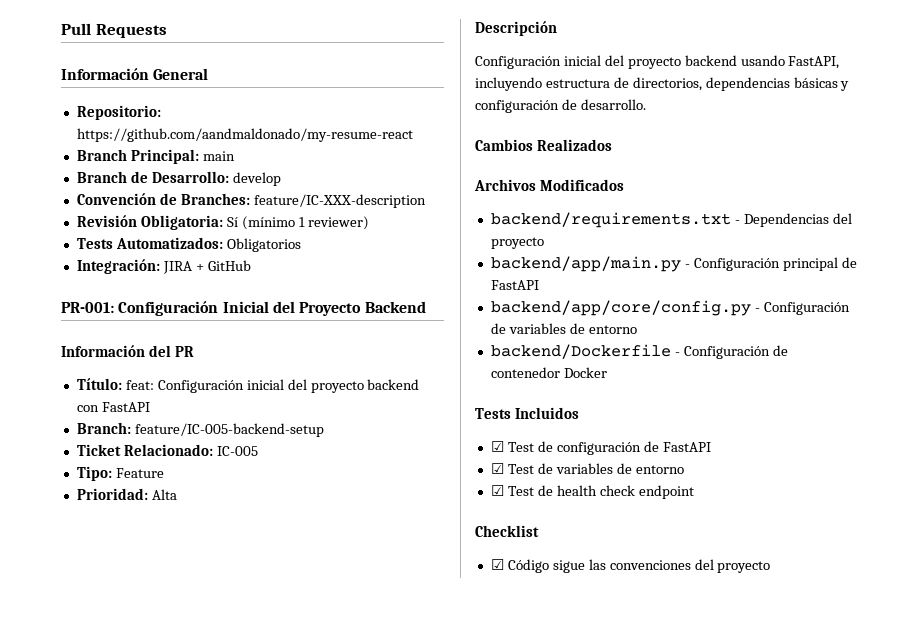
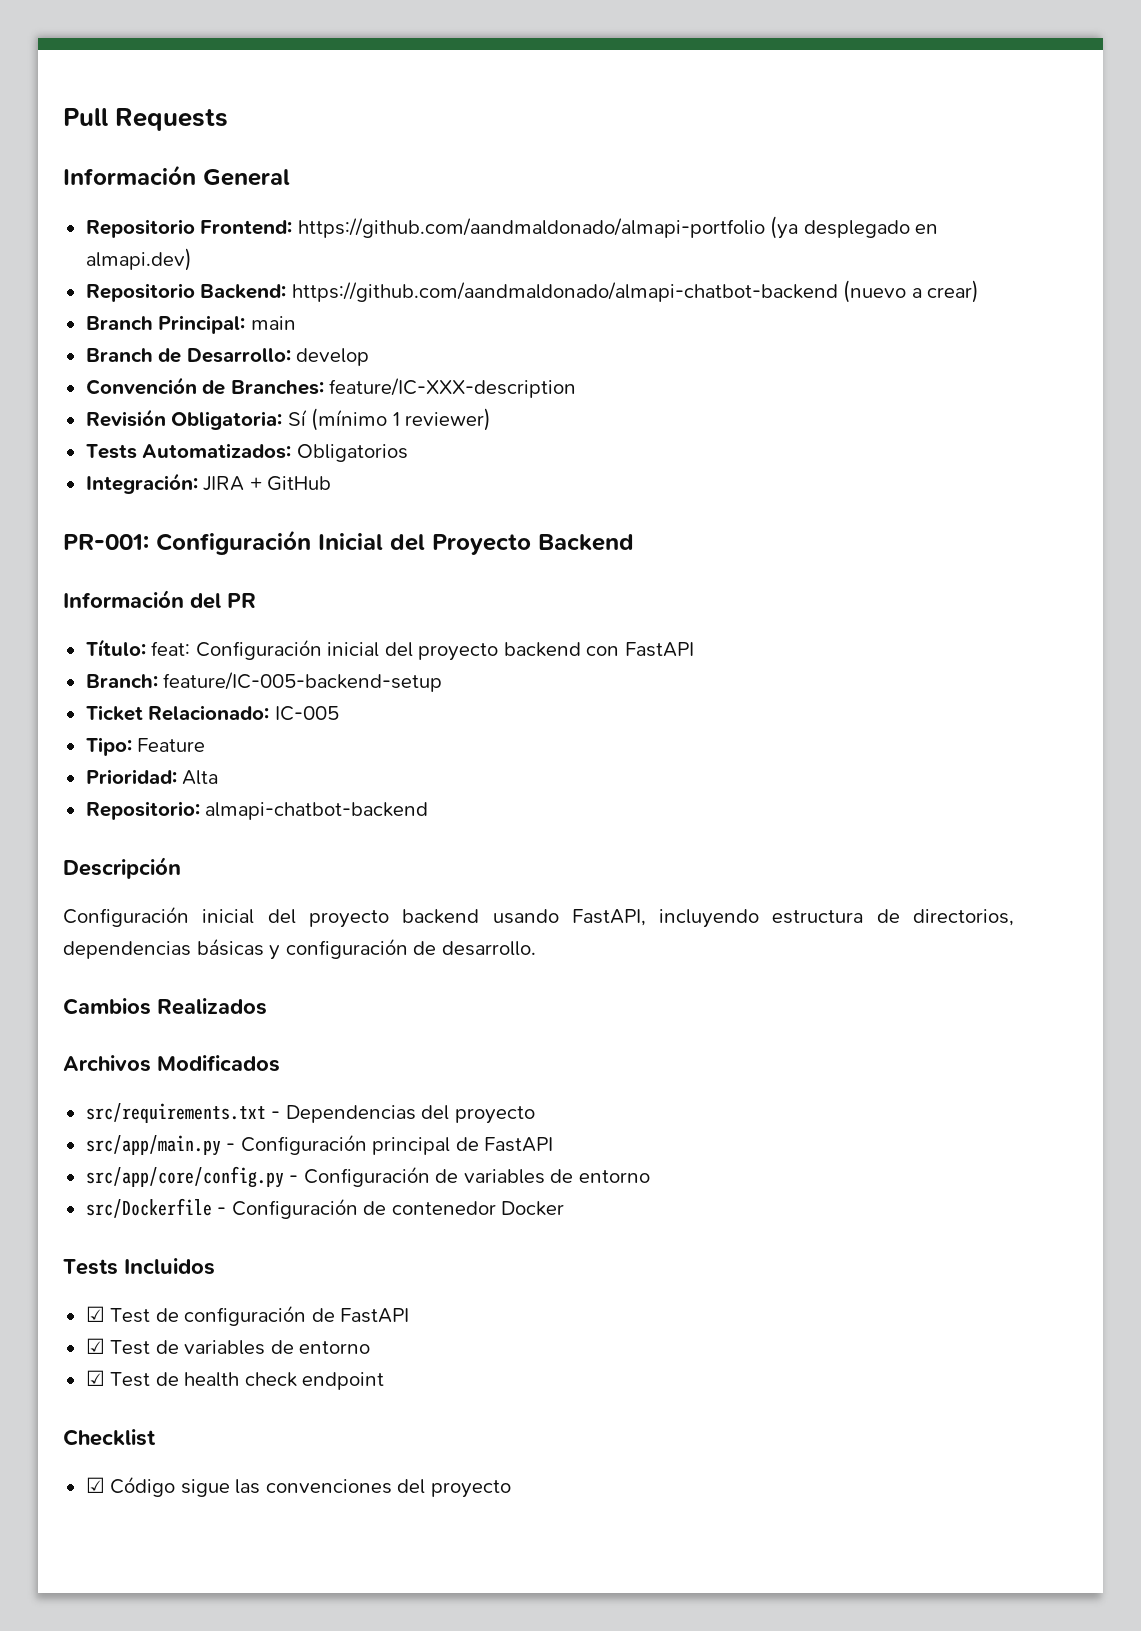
[76,105,161,120] [76,128,413,142] Repositorio: https://github.com/aandmaldonado/my-resume-react -> [85,216,939,239] [85,248,192,271] [85,280,980,303] Repositorio Frontend: https://github.com/aandmaldonado/almapi-portfolio (ya desplegado en almapi.dev) // Repositorio Backend: https://github.com/aandmaldonado/almapi-chatbot-backend (nuevo a crear)
(177, 494) none -> [85,801,429,820] // Repositorio: almapi-chatbot-backend
[490,212,731,228] backend/requirements.txt -> [85,1103,266,1123] src/requirements.txt
[490,256,681,272] backend/app/main.py -> [85,1135,221,1156] src/app/main.py
[490,300,751,316] backend/app/core/config.py -> [85,1166,284,1188] src/app/core/config.py
[490,344,671,359] backend/Dockerfile -> [85,1198,212,1218] src/Dockerfile

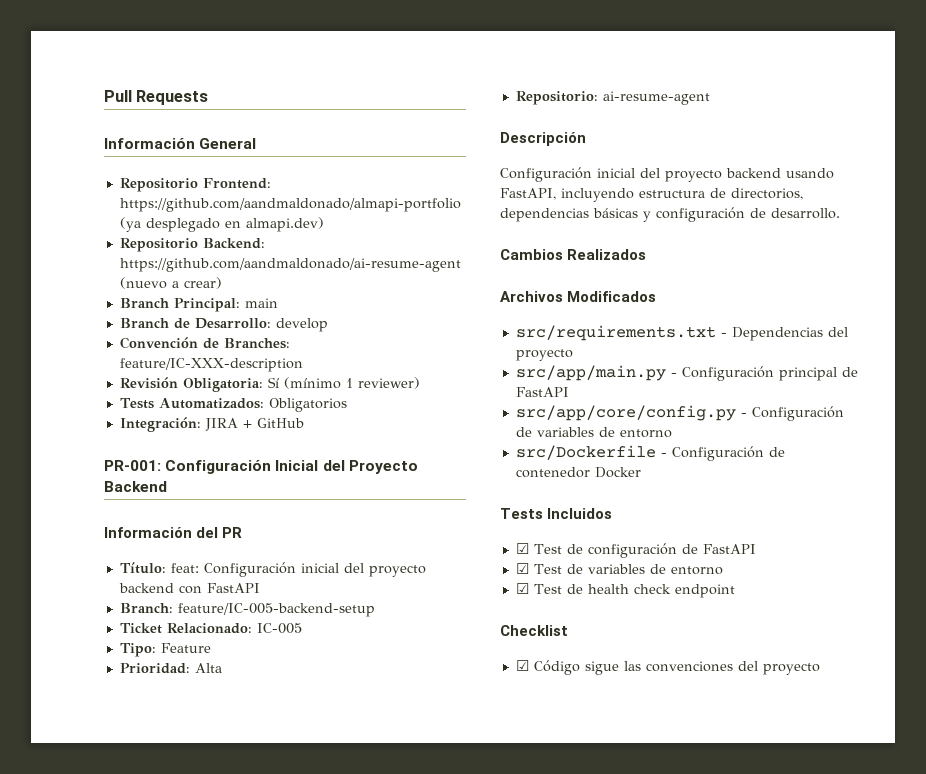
[291,282,838,302] https://github.com/aandmaldonado/almapi-chatbot-backend -> [119,258,461,272] https://github.com/aandmaldonado/ai-resume-agent
[205,802,429,820] almapi-chatbot-backend -> [602,91,710,105] ai-resume-agent

